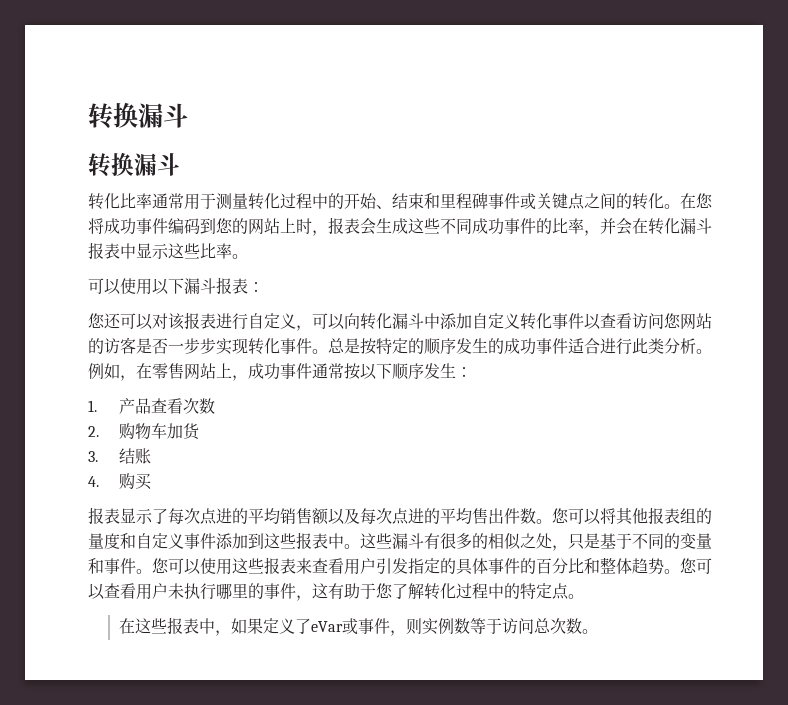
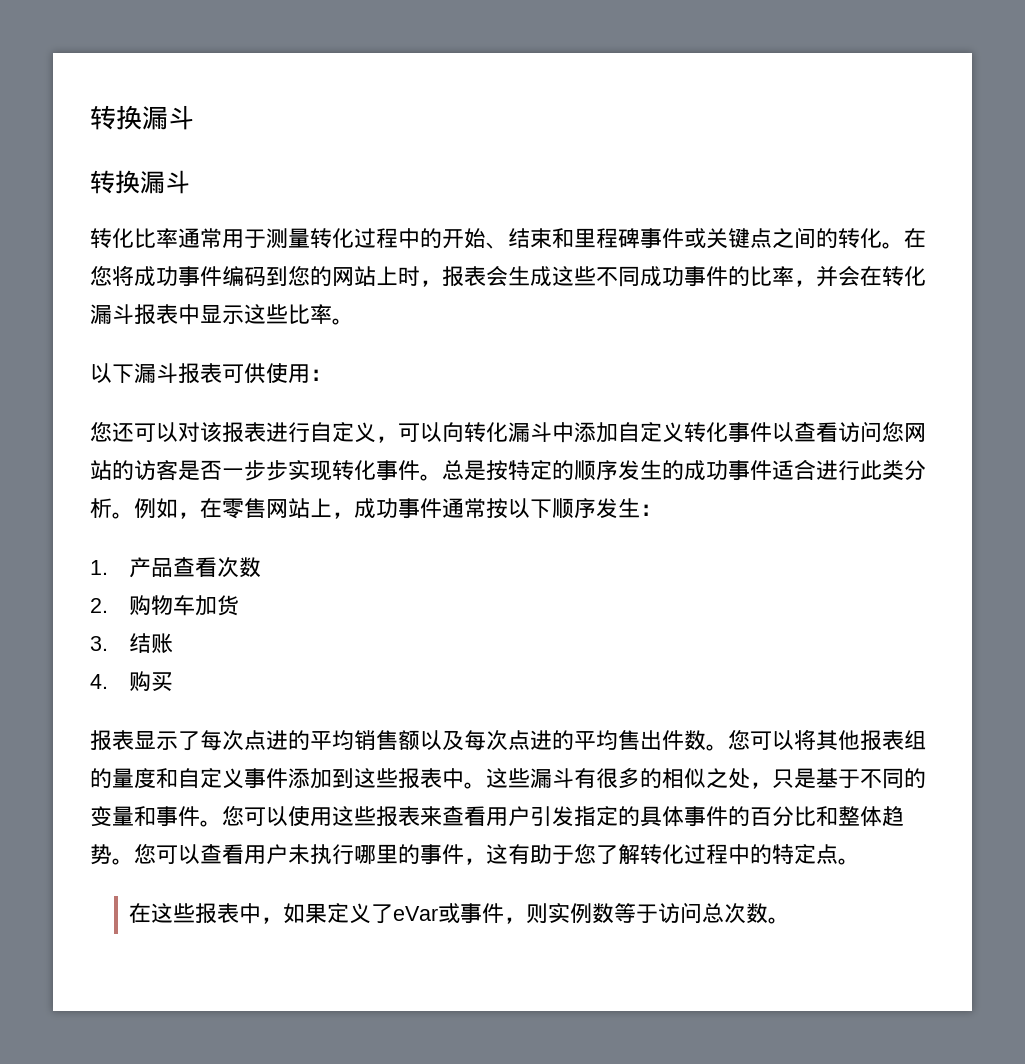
[88,278,152,295] 可以使用 -> (354, 321) none
(248, 286) none -> [222,363,310,384] 可供使用

